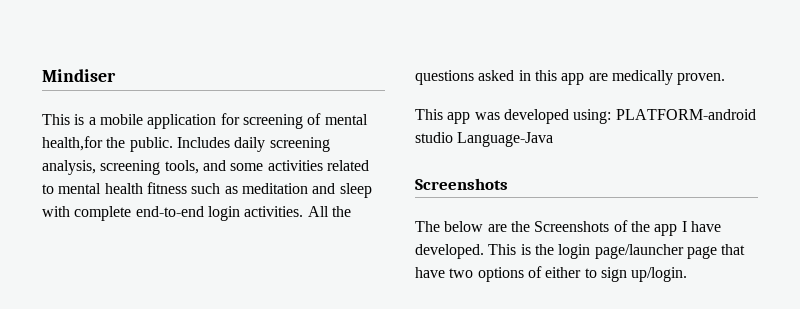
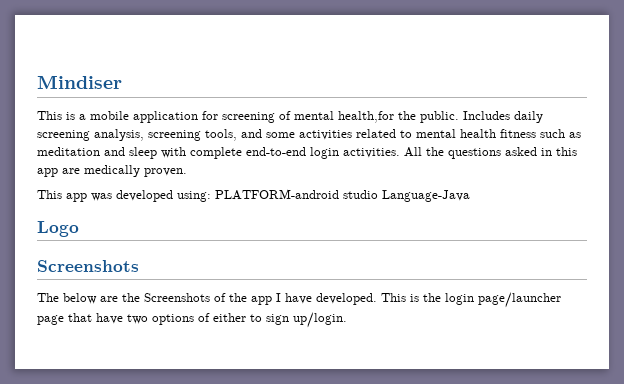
(554, 139) none -> [37,221,79,237] // Logo

